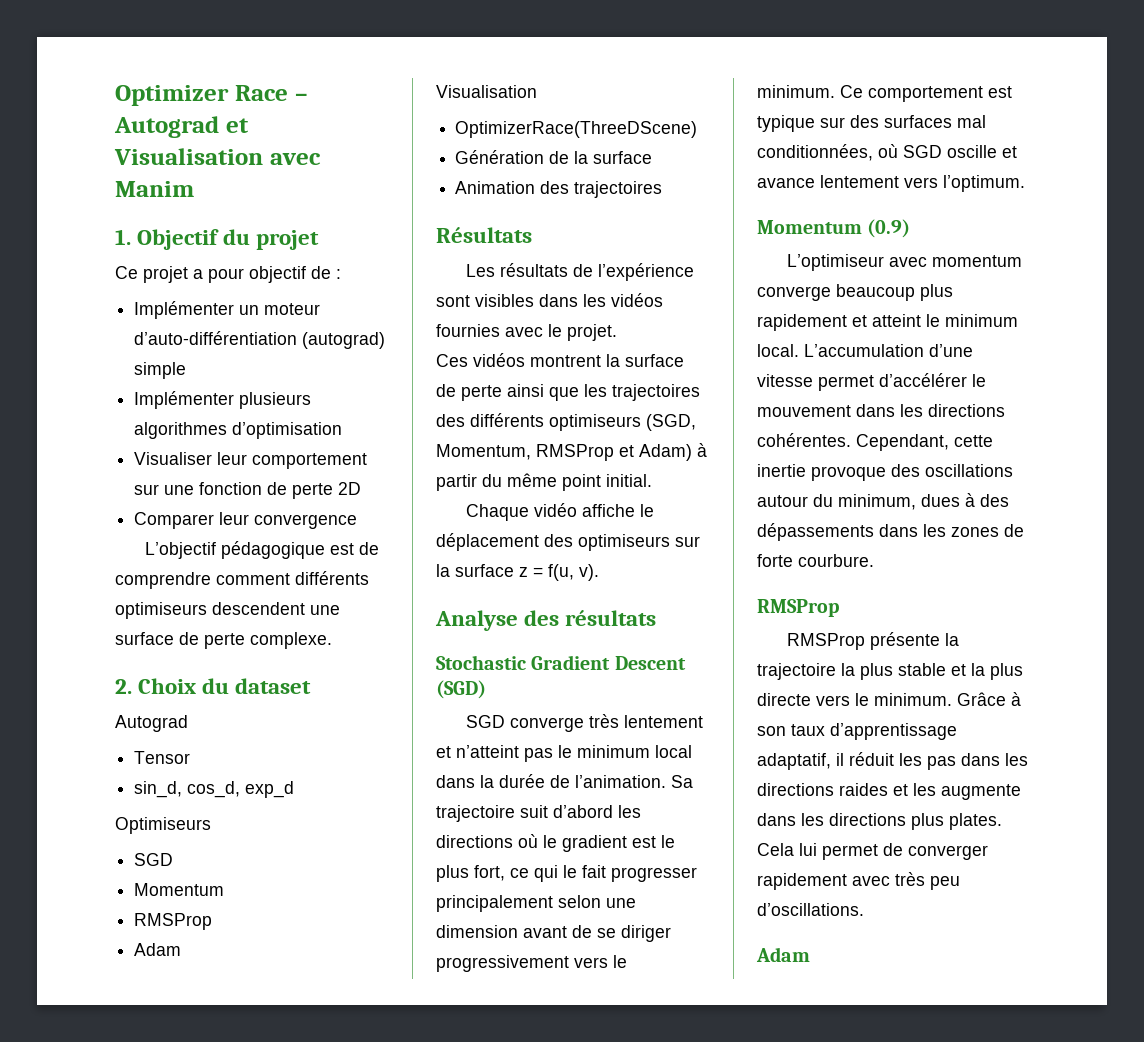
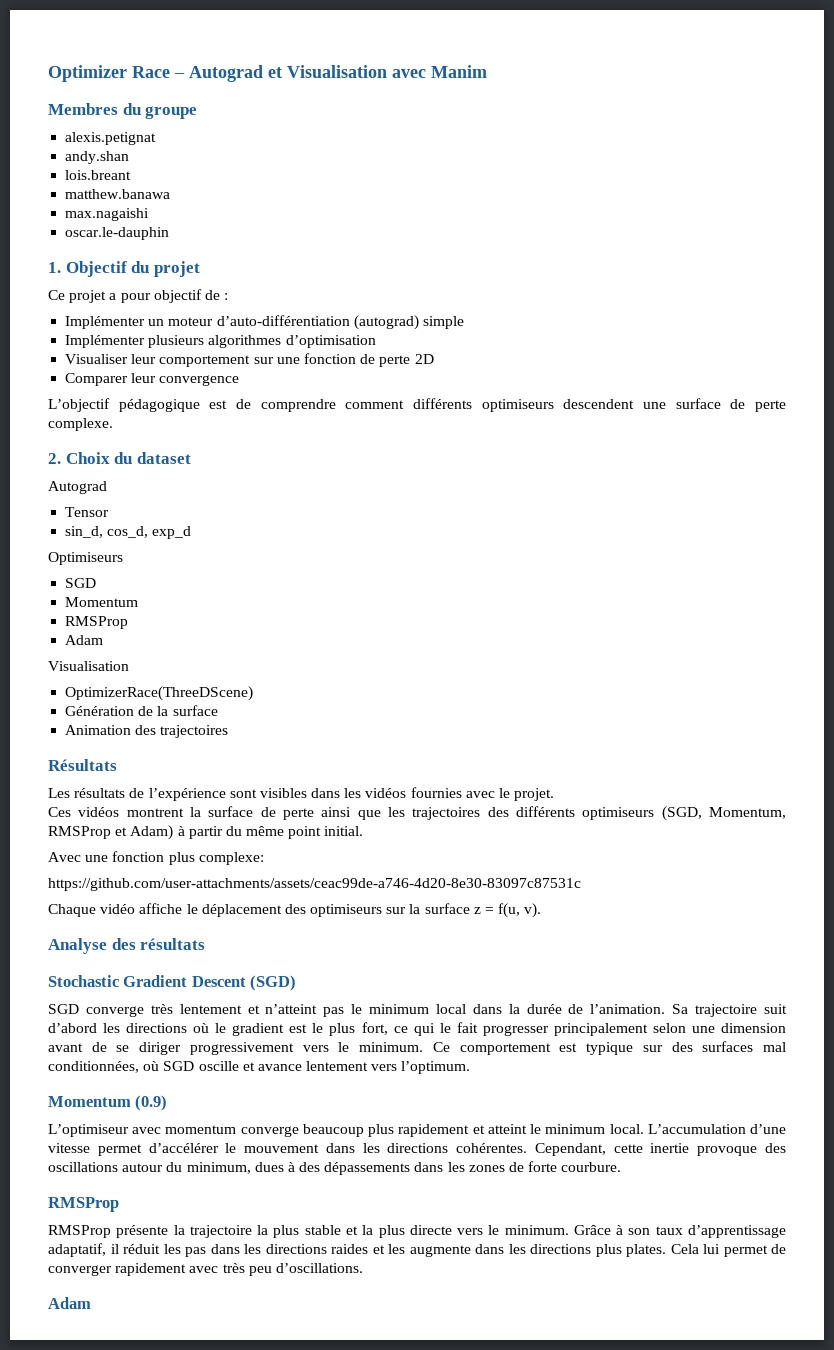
(194, 189) none -> [48,103,198,119] [65,132,157,145] [65,151,130,164] [65,170,132,180] [65,189,171,199] [65,208,150,221] [65,227,170,240] // Membres du groupe // alexis.petignat // andy.shan // lois.breant // matthew.banawa // max.nagaishi // oscar.le-dauphin
(652, 480) none -> [48,851,264,865] [48,878,581,891] // Avec une fonction plus complexe: // https://github.com/user-attachments/assets/ceac99de-a746-4d20-8e30-83097c87531c

